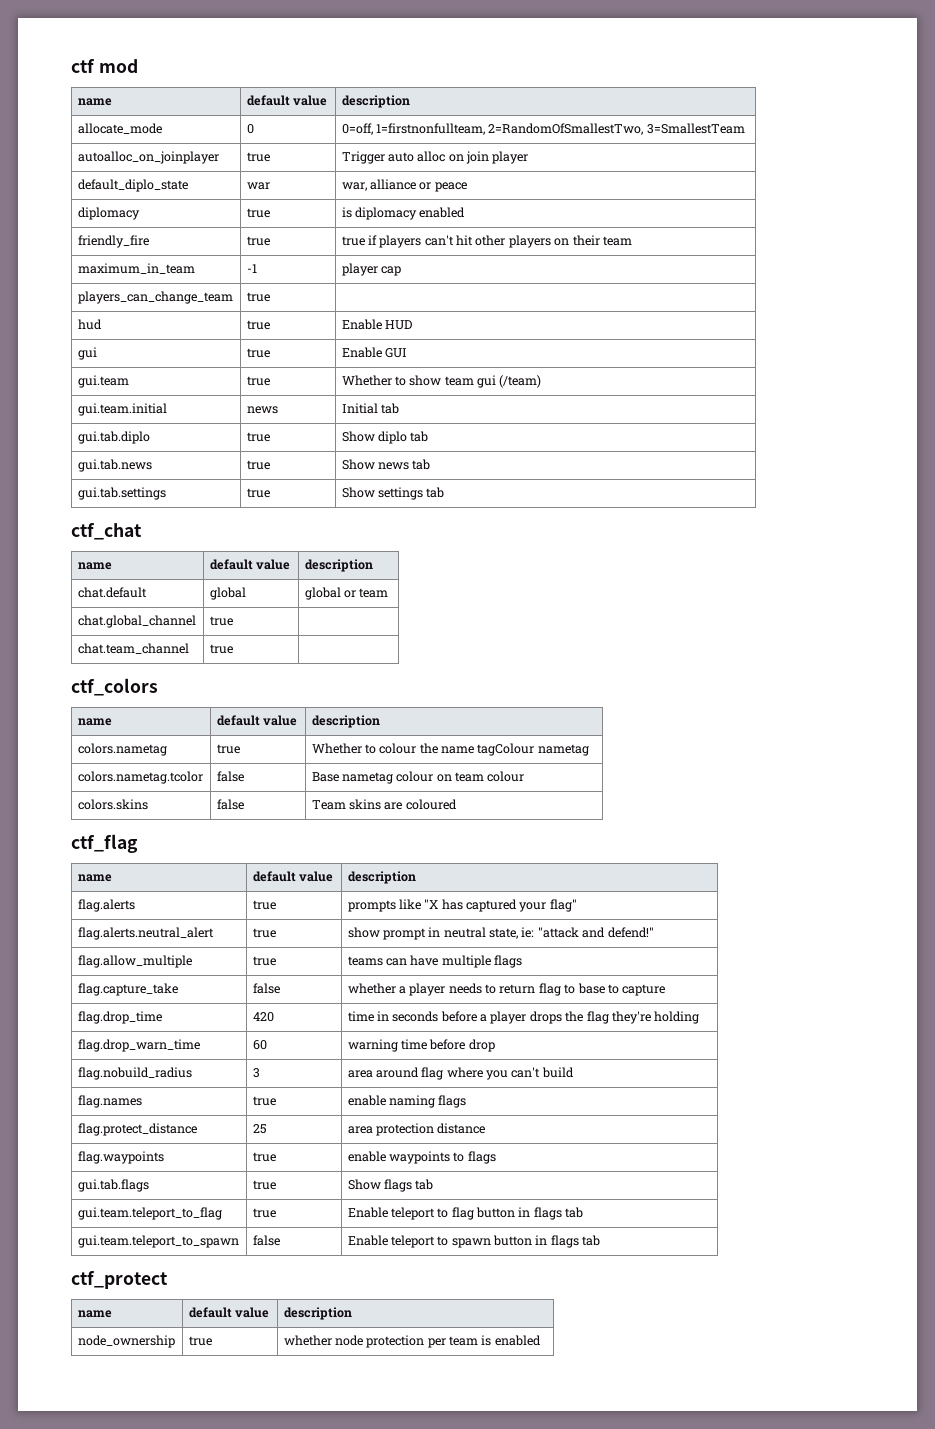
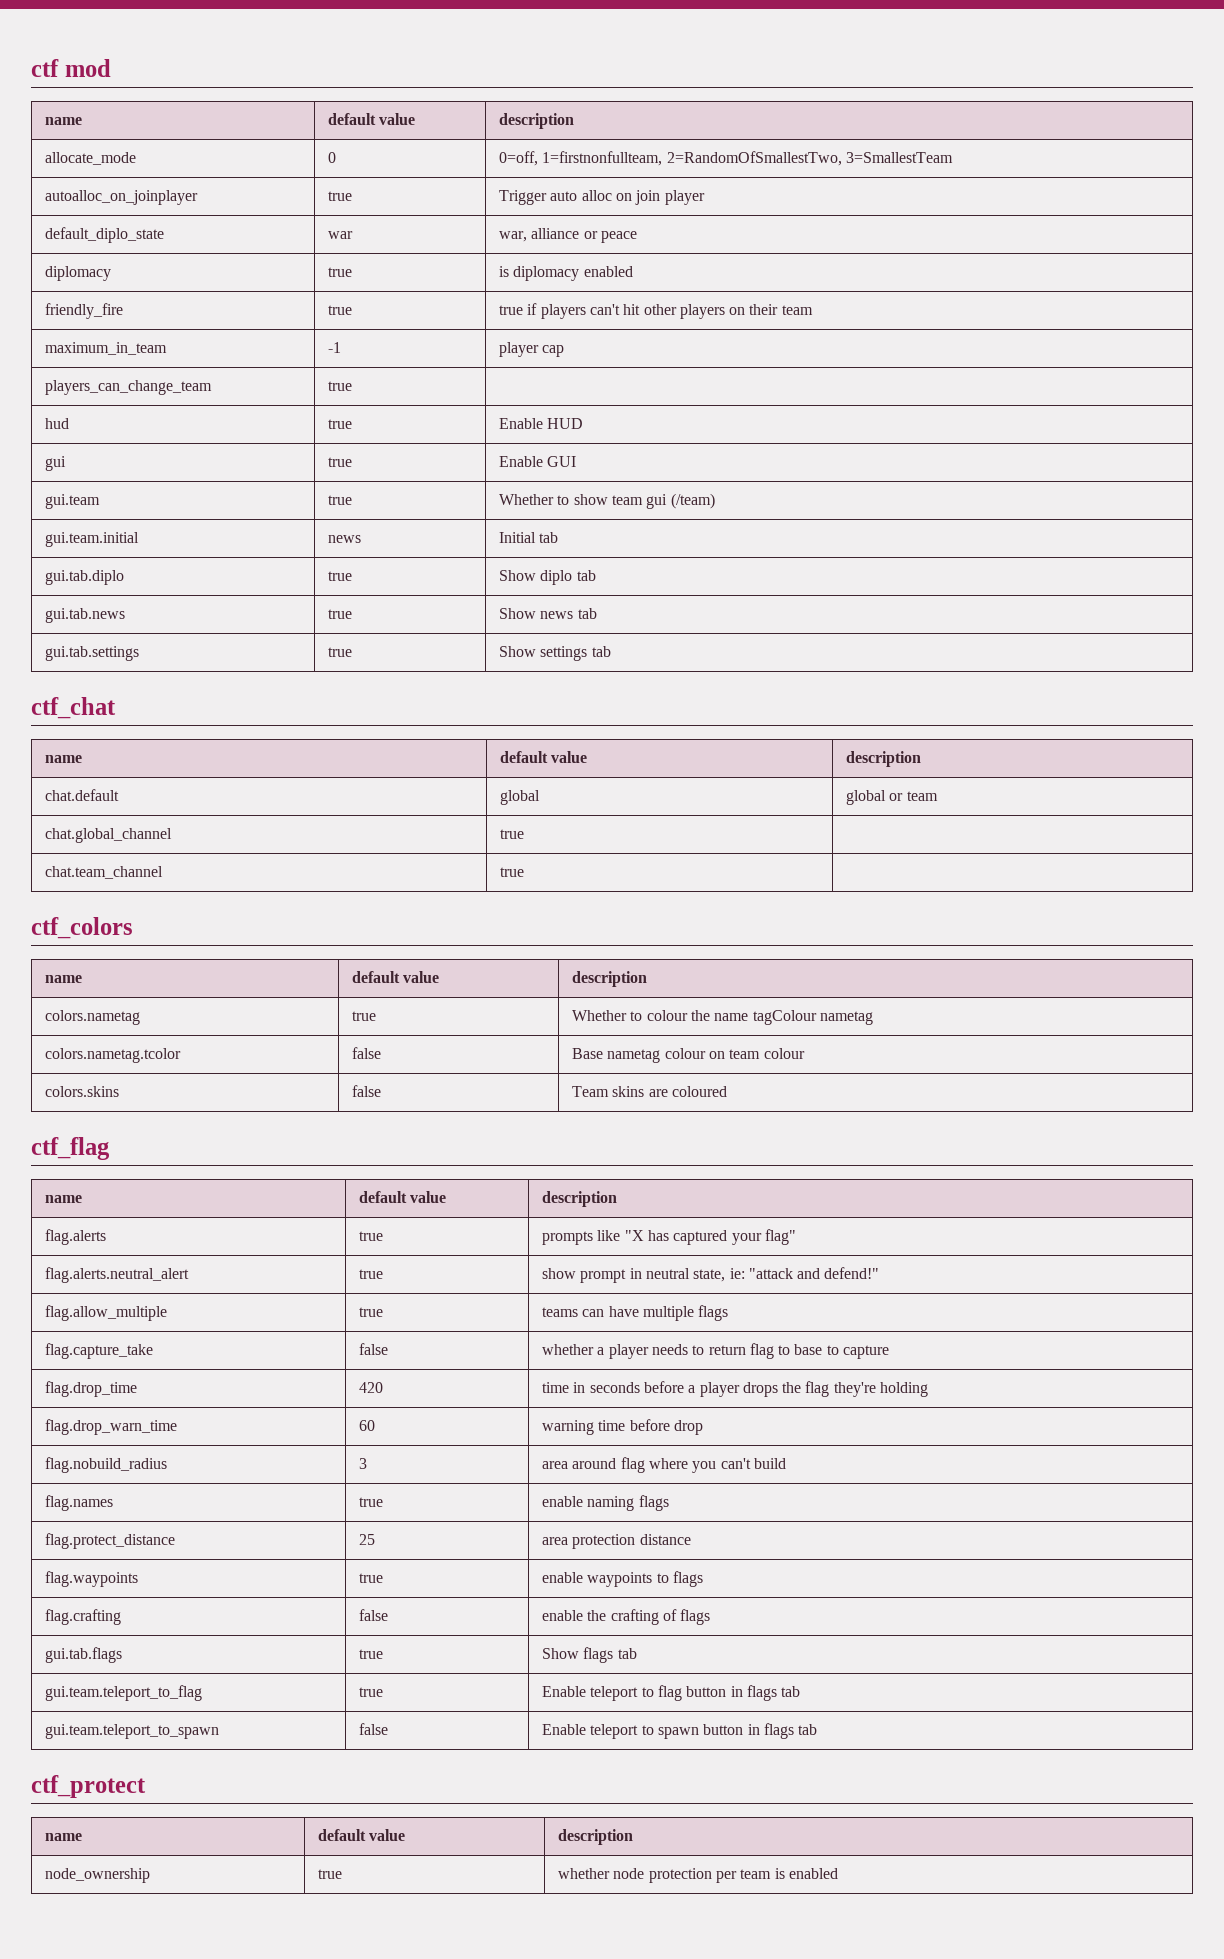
(496, 1157) none -> [44,1609,121,1625] [358,1609,388,1621] [541,1609,711,1625] // flag.crafting | false | enable the crafting of flags

